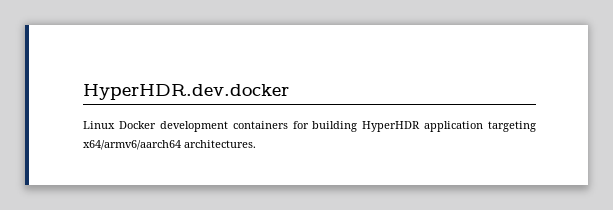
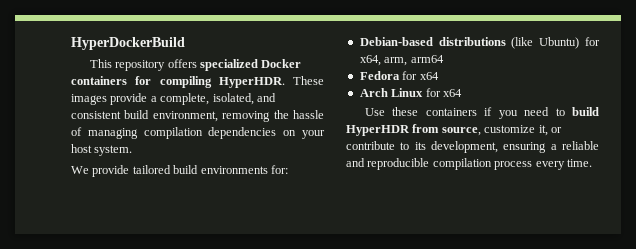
[83,84,289,100] [83,121,536,132] [83,140,256,150] HyperHDR.dev.docker // Linux Docker development containers for building HyperHDR application targeting x64/armv6/aarch64 architectures. -> [71,37,185,50] [89,59,302,71] [71,76,324,88] [71,93,276,105] [71,110,324,122] [71,127,325,139] [71,144,133,156] [71,165,288,177] [359,37,600,49] [359,55,444,66] [359,71,439,80] [359,88,462,97] [364,107,599,119] [346,124,562,136] [346,141,599,153] [346,158,592,170] HyperDockerBuild // This repository offers specialized Docker containers for compiling HyperHDR. These images provide a complete, isolated, and consistent build environment, removing the hassle of managing compilation dependencies on your host system. // We provide tailored build environments for: // Debian-based distributions (like Ubuntu) for x64, arm, arm64 // Fedora for x64 // Arch Linux for x64 // Use these containers if you need to build HyperHDR from source, customize it, or contribute to its development, ensuring a reliable and reproducible compilation process every time.

